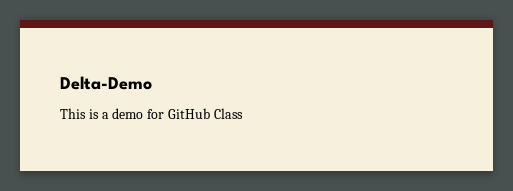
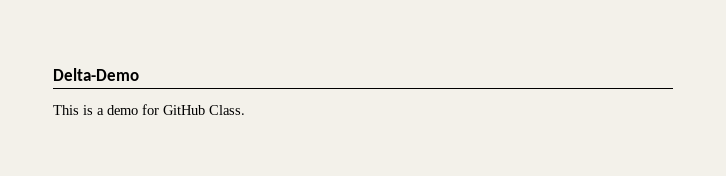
[213,108,243,119] Class -> [209,105,245,115] Class.

